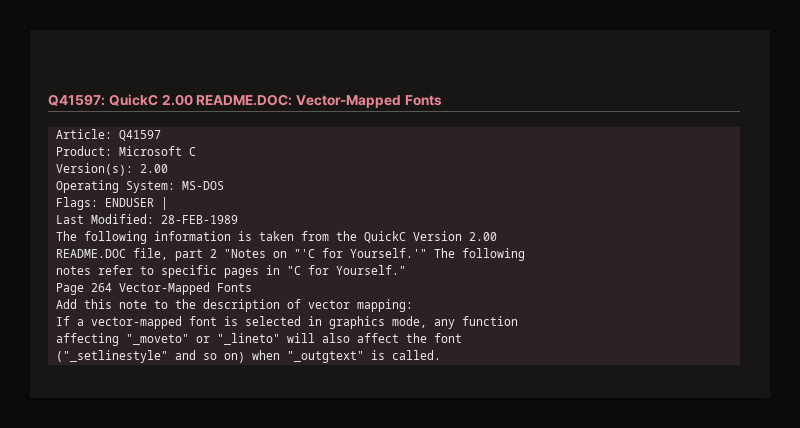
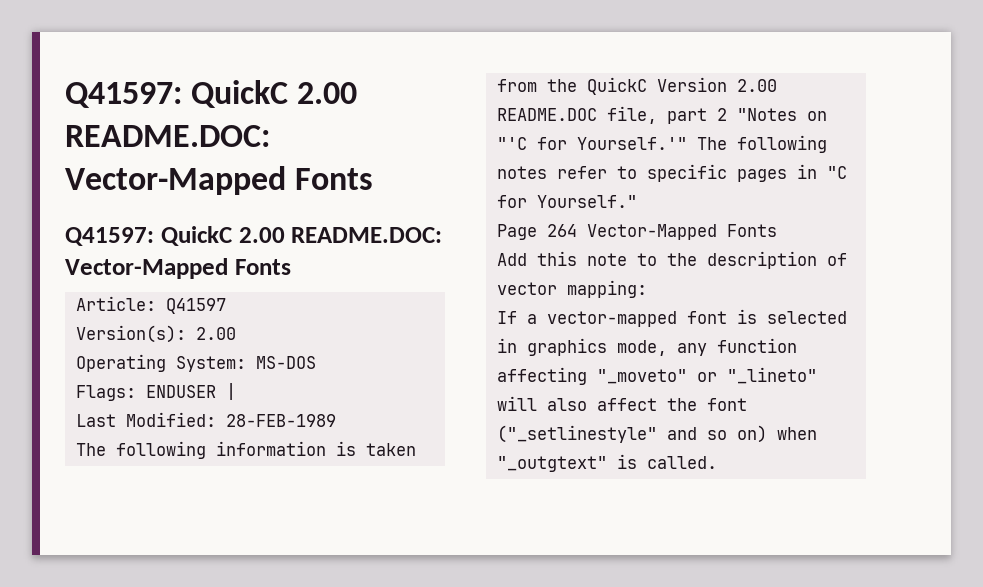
[48,94,442,108] Q41597: QuickC 2.00 README.DOC: Vector-Mapped Fonts -> [65,80,358,108] [65,125,270,147] [65,166,374,195] [65,226,443,246] [65,258,291,279] Q41597: QuickC 2.00 README.DOC: Vector-Mapped Fonts // Q41597: QuickC 2.00 README.DOC: Vector-Mapped Fonts
[55,146,196,156] // Product: Microsoft C -> (226, 306) none

